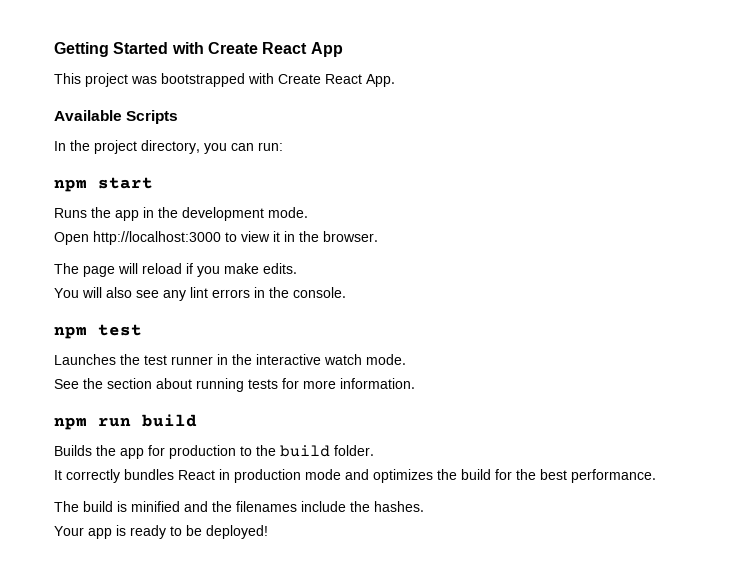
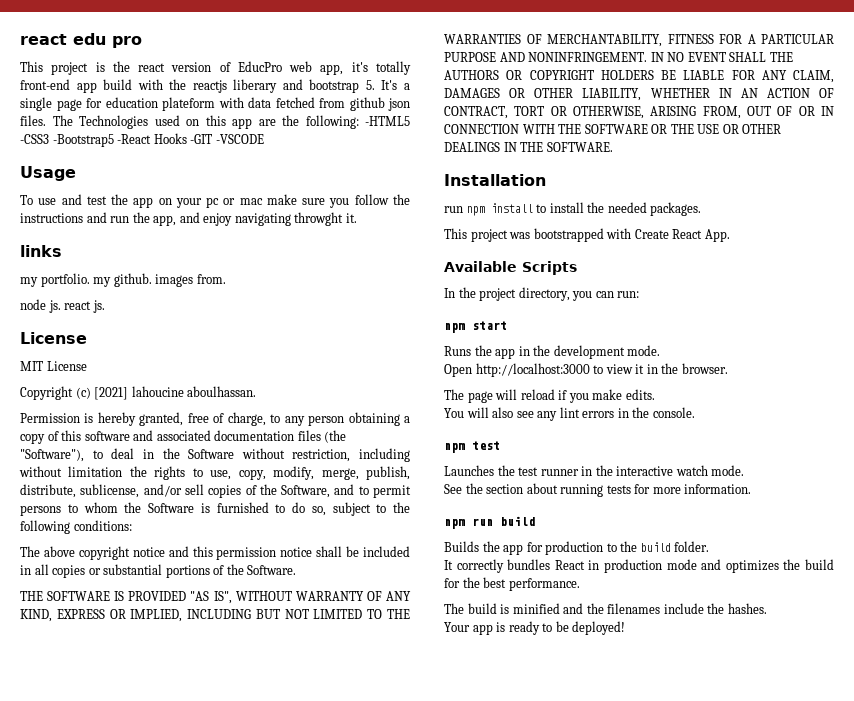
[54,42,343,57] Getting Started with Create React App -> [20,33,142,48] [20,61,411,75] [20,79,411,93] [20,97,410,111] [20,115,410,129] [20,133,264,147] [20,166,76,181] [20,194,410,208] [20,212,357,226] [20,245,62,257] [20,273,226,287] [20,299,105,313] [20,332,87,344] [20,361,87,371] [20,386,257,400] [20,412,410,426] [20,430,347,444] [20,448,410,462] [19,466,411,480] [20,484,412,498] [20,502,410,516] [20,520,132,534] [20,546,410,560] [20,564,297,578] [20,591,411,604] [20,609,410,622] [444,34,834,47] [444,52,793,62] [444,70,834,83] [444,88,834,101] [444,106,834,119] [444,124,782,134] [444,142,613,152] [444,174,546,186] [444,202,702,216] react edu pro // This project is the react version of EducPro web app, it's totally front-end app build with the reactjs liberary and bootstrap 5. It's a single page for education plateform with data fetched from github json files. The Technologies used on this app are the following: -HTML5 -CSS3 -Bootstrap5 -React Hooks -GIT -VSCODE // Usage // To use and test the app on your pc or mac make sure you follow the instructions and run the app, and enjoy navigating throwght it. // links // my portfolio. my github. images from. // node js. react js. // License // MIT License // Copyright (c) [2021] lahoucine aboulhassan. // Permission is hereby granted, free of charge, to any person obtaining a copy of this software and associated documentation files (the "Software"), to deal in the Software without restriction, including without limitation the rights to use, copy, modify, merge, publish, distribute, sublicense, and/or sell copies of the Software, and to permit persons to whom the Software is furnished to do so, subject to the following conditions: // The above copyright notice and this permission notice shall be included in all copies or substantial portions of the Software. // THE SOFTWARE IS PROVIDED "AS IS", WITHOUT WARRANTY OF ANY KIND, EXPRESS OR IMPLIED, INCLUDING BUT NOT LIMITED TO THE WARRANTIES OF MERCHANTABILITY, FITNESS FOR A PARTICULAR PURPOSE AND NONINFRINGEMENT. IN NO EVENT SHALL THE AUTHORS OR COPYRIGHT HOLDERS BE LIABLE FOR ANY CLAIM, DAMAGES OR OTHER LIABILITY, WHETHER IN AN ACTION OF CONTRACT, TORT OR OTHERWISE, ARISING FROM, OUT OF OR IN CONNECTION WITH THE SOFTWARE OR THE USE OR OTHER DEALINGS IN THE SOFTWARE. // Installation // run npm install to install the needed packages.

